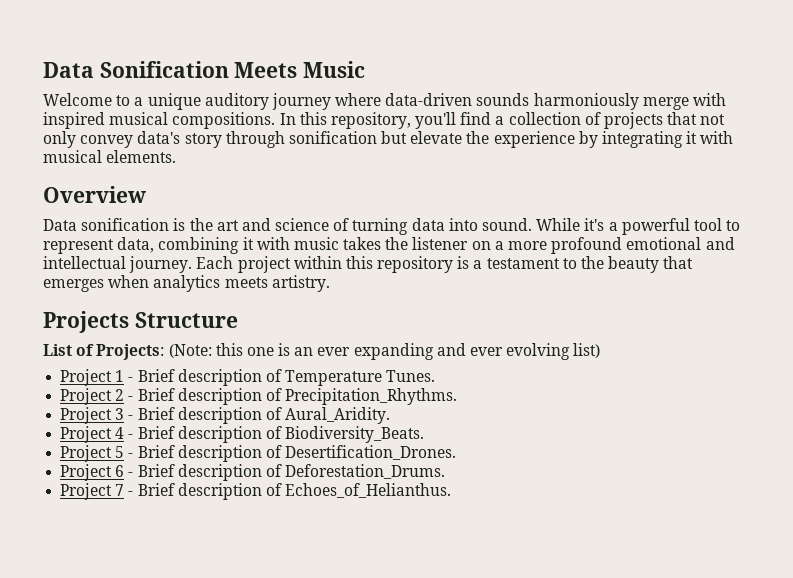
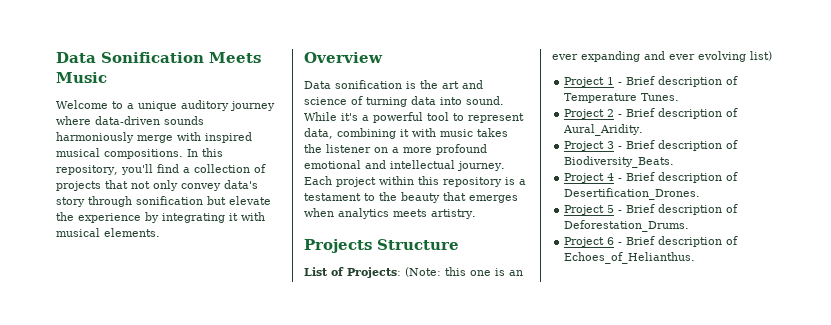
[285,388,458,405] Precipitation_Rhythms. -> [563,124,644,136] Aural_Aridity.
[285,407,391,424] Aural_Aridity. -> [564,156,675,168] Biodiversity_Beats.
[285,426,425,443] Biodiversity_Beats. -> [564,188,701,200] Desertification_Drones.
[285,445,457,460] Desertification_Drones. -> [564,220,690,232] Deforestation_Drums.
[285,464,446,479] [60,483,282,500] Deforestation_Drums. // Project 7 - Brief description of -> (739, 240) none

